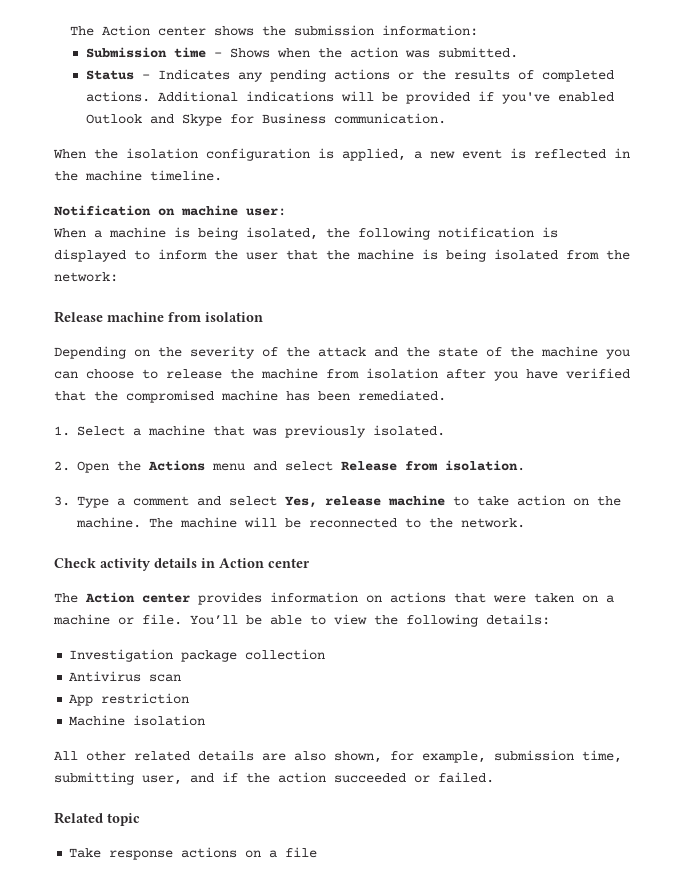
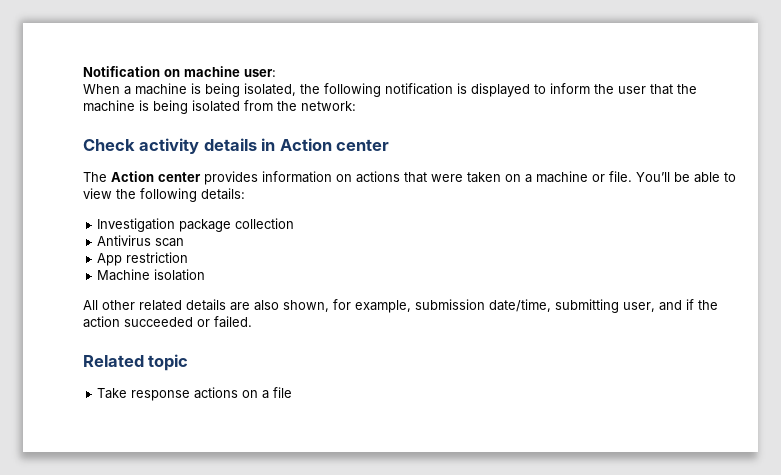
[70,25,479,36] [85,47,518,58] [85,69,614,82] [85,91,614,104] [85,113,446,126] [53,148,630,161] [54,170,222,181] The Action center shows the submission information: // Submission time - Shows when the action was submitted. // Status - Indicates any pending actions or the results of completed actions. Additional indications will be provided if you've enabled Outlook and Skype for Business communication. // When the isolation configuration is applied, a new event is reflected in the machine timeline. // -> (83, 71) none
[54,311,263,323] [54,346,630,359] [54,368,630,381] [54,390,446,403] [54,425,445,438] [54,460,525,473] [54,495,621,508] [76,517,525,528] // Release machine from isolation // Depending on the severity of the attack and the state of the machine you can choose to release the machine from isolation after you have verified that the compromised machine has been remediated. // 1. Select a machine that was previously isolated. // 2. Open the Actions menu and select Release from isolation. // 3. Type a comment and select Yes, release machine to take action on the machine. The machine will be reconnected to the network. -> (356, 106) none
[582,750,622,763] time, -> [489,299,551,312] date/time,

